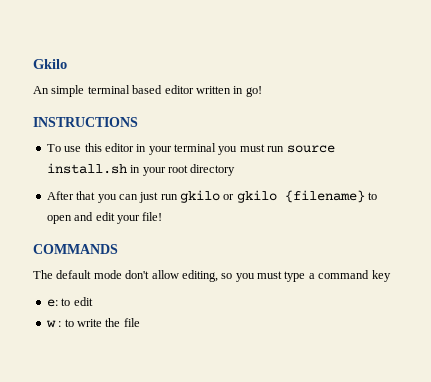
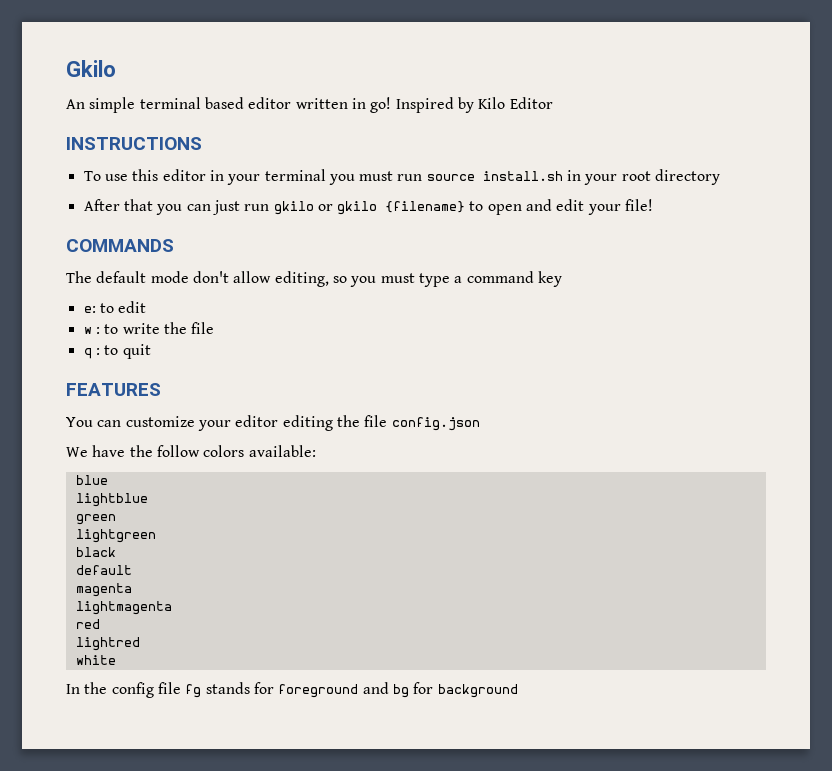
(262, 91) none -> [395,97,553,113] Inspired by Kilo Editor
(140, 322) none -> [83,344,151,359] [66,383,161,396] [66,415,480,431] [66,445,316,457] [75,475,108,485] [75,493,148,507] [75,514,116,525] [75,529,156,543] [75,547,116,557] [75,565,132,575] [75,583,132,597] [75,601,172,615] [75,619,100,629] [75,637,140,651] [75,655,116,665] [66,682,518,698] // q : to quit // FEATURES // You can customize your editor editing the file config.json // We have the follow colors available: // blue // lightblue // green // lightgreen // black // default // magenta // lightmagenta // red // lightred // white // In the config file fg stands for foreground and bg for background

